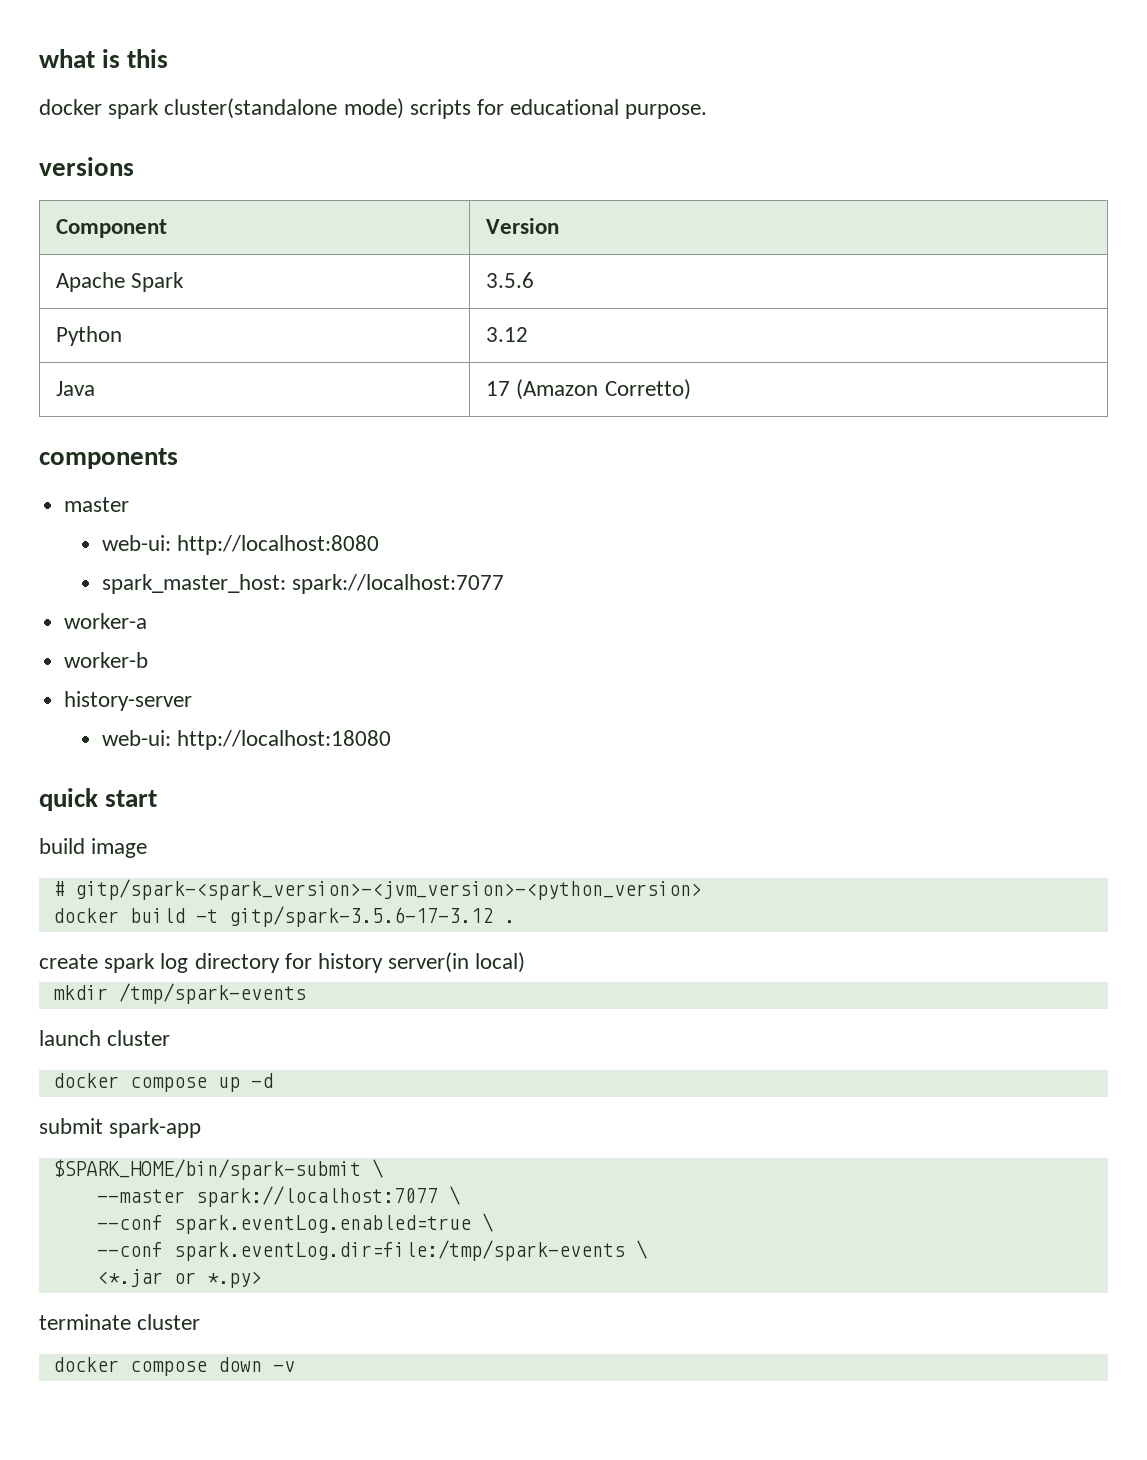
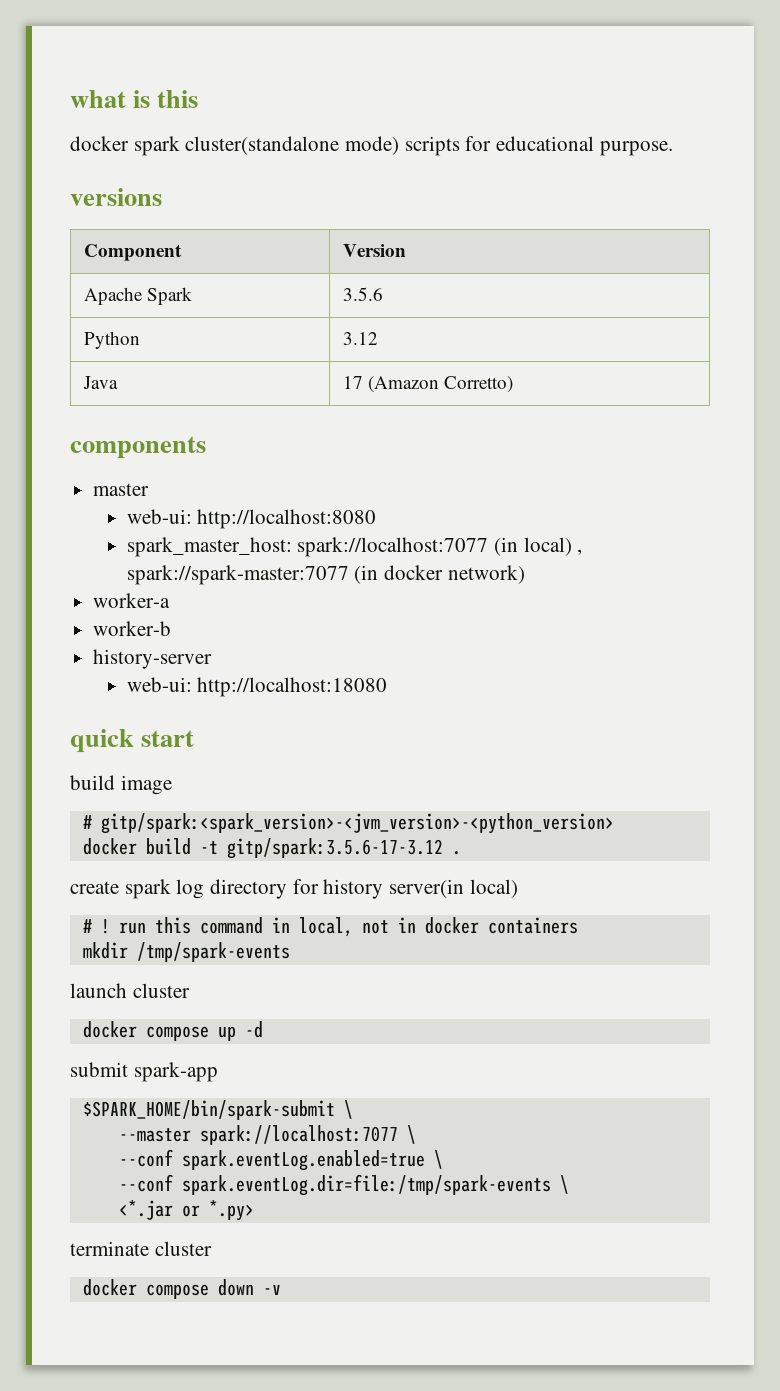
(505, 584) none -> [494,537,583,556] [126,565,525,585] (in local) , spark://spark-master:7077 (in docker network)
[74,879,702,900] gitp/spark-<spark_version>-<jvm_version>-<python_version> -> [100,813,614,834] gitp/spark:<spark_version>-<jvm_version>-<python_version>
[228,906,493,927] gitp/spark-3.5.6-17-3.12 -> [226,838,443,859] gitp/spark:3.5.6-17-3.12
(526, 962) none -> [82,917,578,937] // # ! run this command in local, not in docker containers

